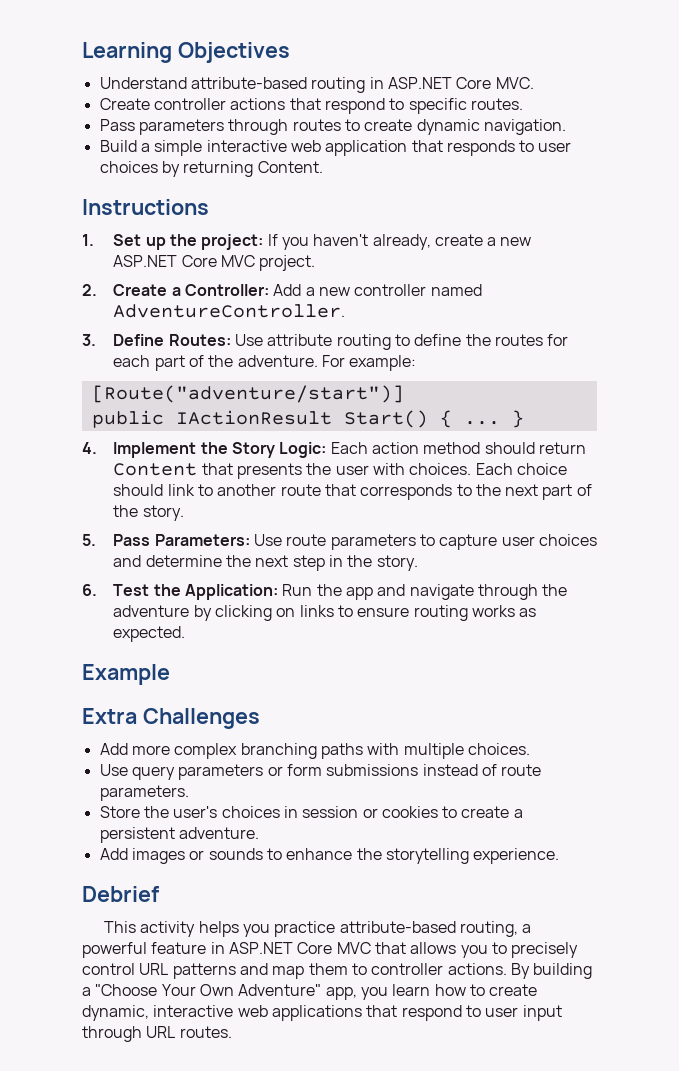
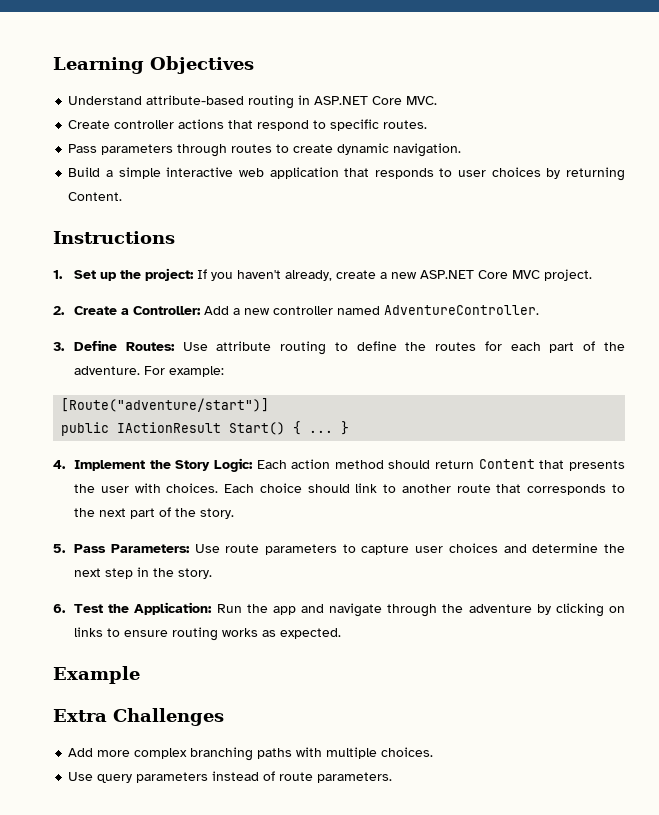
[267,764,419,776] or form submissions -> (209, 777) none
[99,806,523,818] [99,827,259,843] [99,848,560,864] [82,886,159,902] [103,921,532,937] [82,942,579,958] [82,963,593,979] [82,984,538,1000] [82,1005,562,1021] [82,1026,232,1042] // Store the user's choices in session or cookies to create a persistent adventure. // Add images or sounds to enhance the storytelling experience. // Debrief // This activity helps you practice attribute-based routing, a powerful feature in ASP.NET Core MVC that allows you to precisely control URL patterns and map them to controller actions. By building a "Choose Your Own Adventure" app, you learn how to create dynamic, interactive web applications that respond to user input through URL routes. -> (393, 777) none

